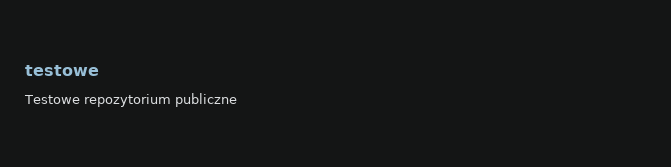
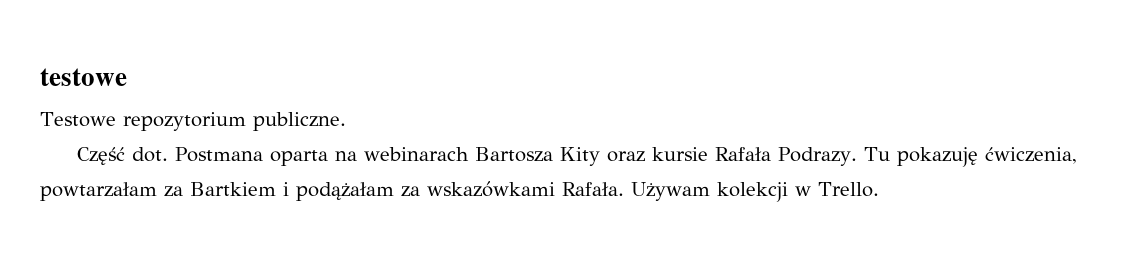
[174,93,237,107] publiczne -> [252,112,346,131] [77,147,1078,167] [40,181,879,202] publiczne. // Część dot. Postmana oparta na webinarach Bartosza Kity oraz kursie Rafała Podrazy. Tu pokazuję ćwiczenia, powtarzałam za Bartkiem i podążałam za wskazówkami Rafała. Używam kolekcji w Trello.

